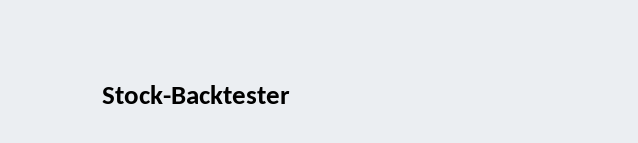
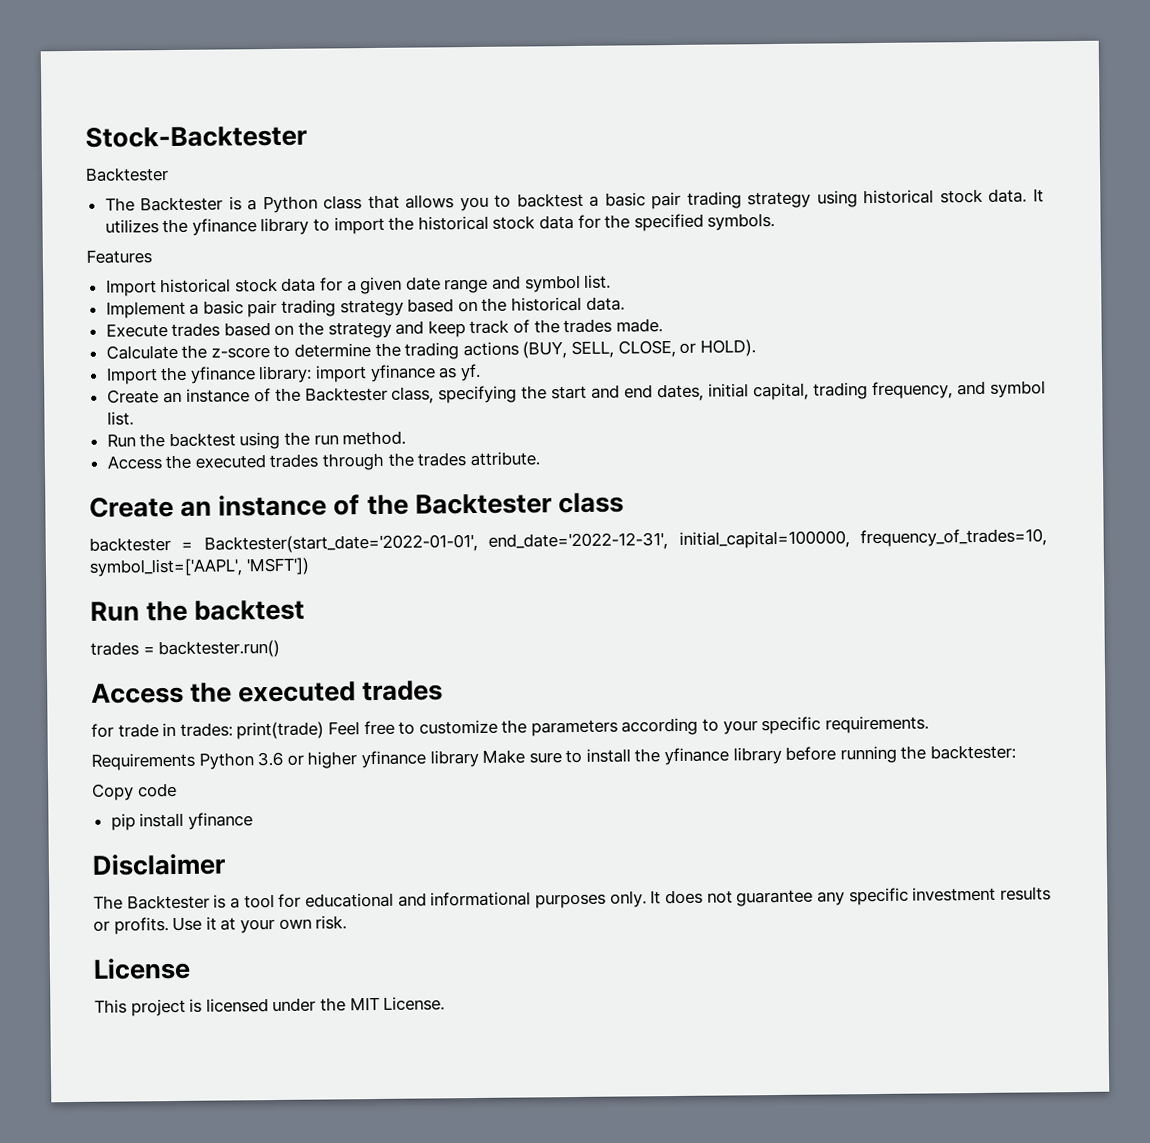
(290, 94) none -> [85,167,169,182] [104,188,1044,214] [104,212,776,236] [86,249,152,264] [105,274,612,297] [105,296,625,319] [105,318,663,339] [105,339,756,360] [105,363,481,385] [106,380,1046,404] [106,411,134,426] [106,430,407,450] [106,451,540,471] [89,492,624,518] [89,528,1047,554] [89,557,310,577] [90,599,306,622] [90,639,281,659] [91,680,444,704] [91,715,929,740] [91,744,1017,771] [92,782,177,801] [110,812,253,831] [92,853,225,876] [93,886,1051,910] [93,915,348,935] [93,957,191,980] [94,996,446,1017] // Backtester // The Backtester is a Python class that allows you to backtest a basic pair trading strategy using historical stock data. It utilizes the yfinance library to import the historical stock data for the specified symbols. // Features // Import historical stock data for a given date range and symbol list. // Implement a basic pair trading strategy based on the historical data. // Execute trades based on the strategy and keep track of the trades made. // Calculate the z-score to determine the trading actions (BUY, SELL, CLOSE, or HOLD). // Import the yfinance library: import yfinance as yf. // Create an instance of the Backtester class, specifying the start and end dates, initial capital, trading frequency, and symbol list. // Run the backtest using the run method. // Access the executed trades through the trades attribute. // Create an instance of the Backtester class // backtester = Backtester(start_date='2022-01-01', end_date='2022-12-31', initial_capital=100000, frequency_of_trades=10, symbol_list=['AAPL', 'MSFT']) // Run the backtest // trades = backtester.run() // Access the executed trades // for trade in trades: print(trade) Feel free to customize the parameters according to your specific requirements. // Requirements Python 3.6 or higher yfinance library Make sure to install the yfinance library before running the backtester: // Copy code // pip install yfinance // Disclaimer // The Backtester is a tool for educational and informational purposes only. It does not guarantee any specific investment results or profits. Use it at your own risk. // License // This project is licensed under the MIT License.

